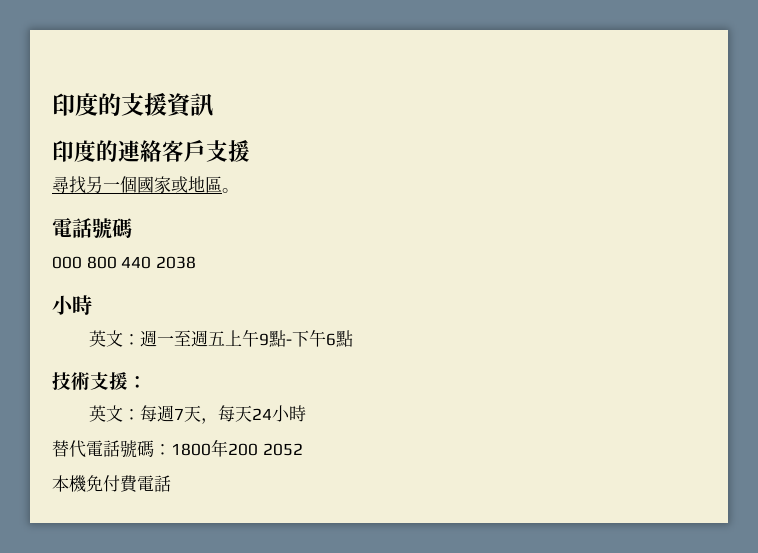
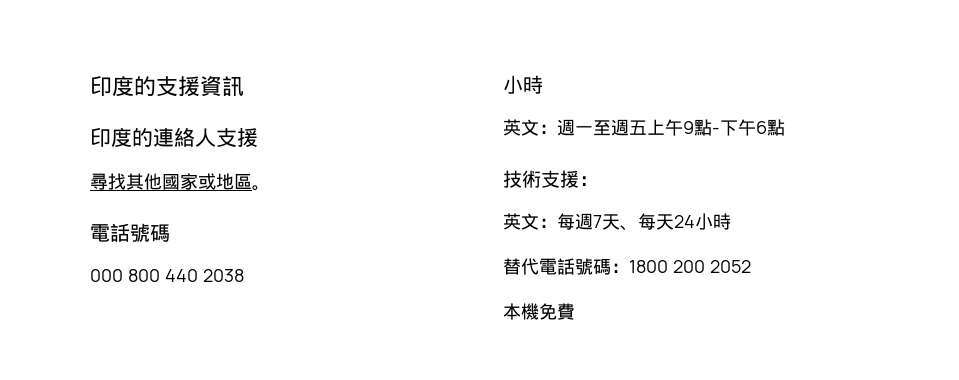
[162,139,206,162] 客戶 -> [195,128,216,147] 人
[86,176,137,193] 另一個 -> [126,173,162,190] 其他
[200,418,218,424] ， -> [620,225,638,231] 、
[211,439,228,457] 年 -> (668, 266) none
[103,475,171,493] 付費電話 -> [557,303,575,320] 費

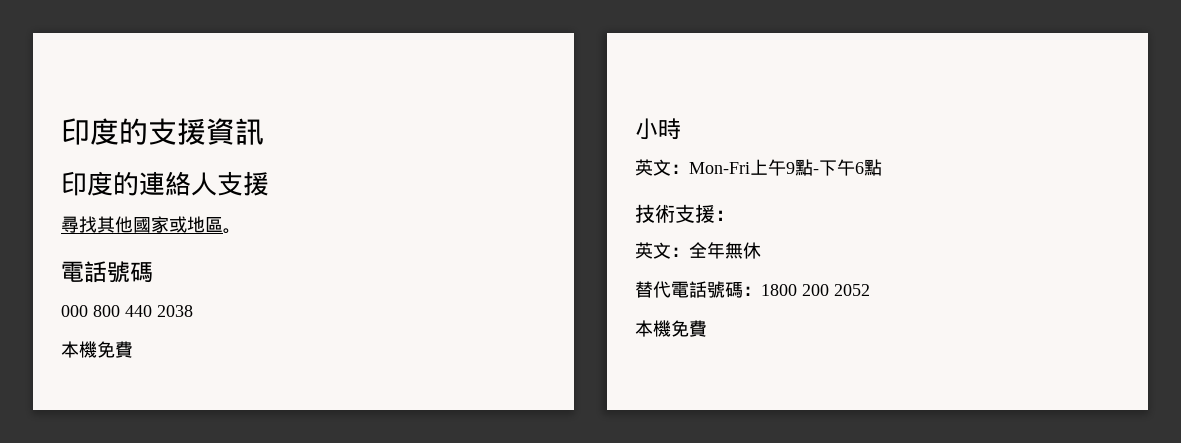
(244, 275) none -> [61,341,133,358] // 本機免費
[557,119,647,136] 週一至週五 -> [689,162,750,174] Mon-Fri
[557,213,731,231] 每週7天、每天24小時 -> [689,242,761,259] 全年無休

